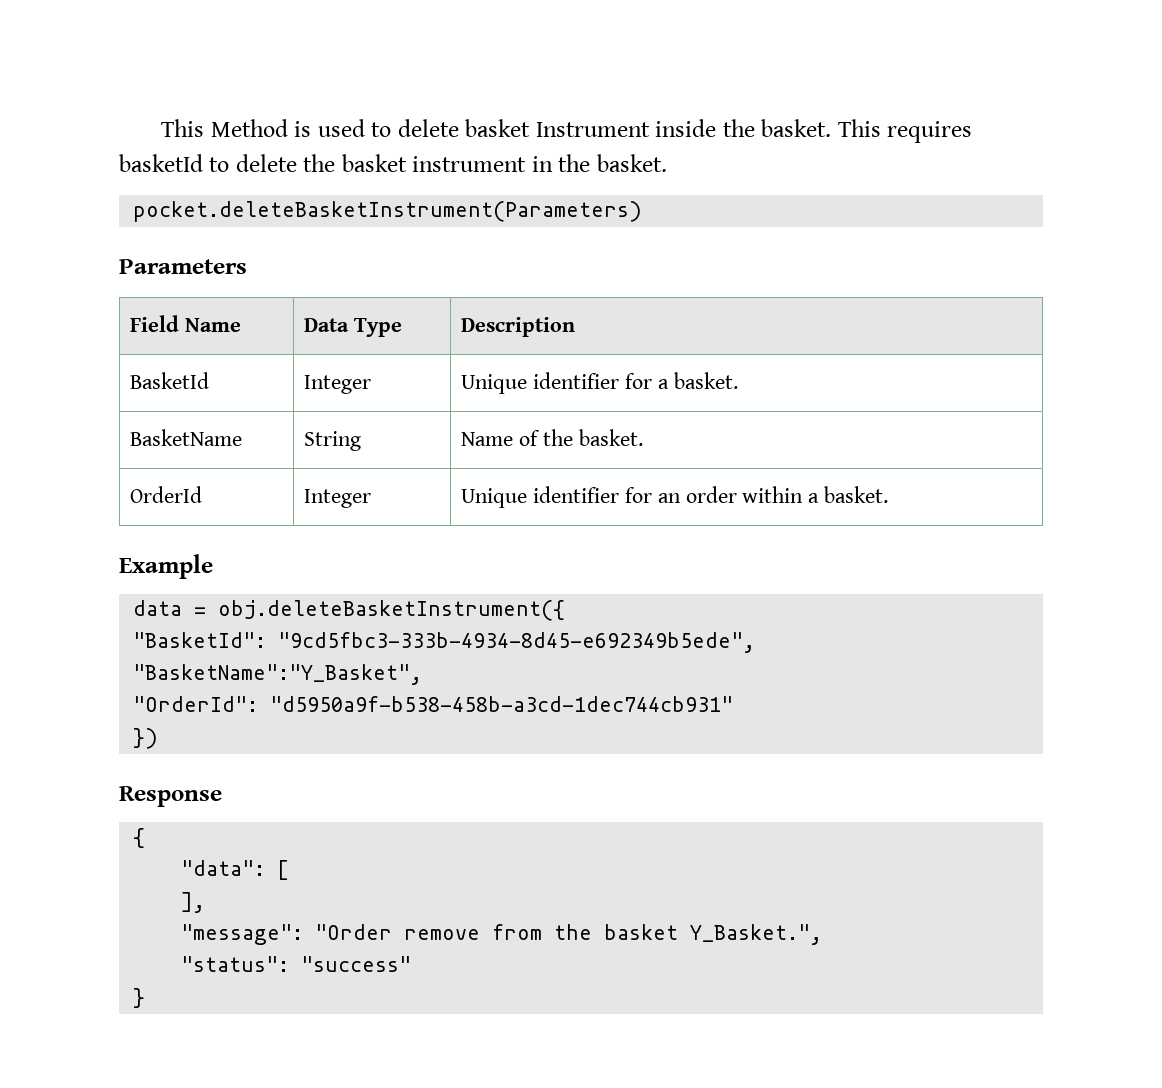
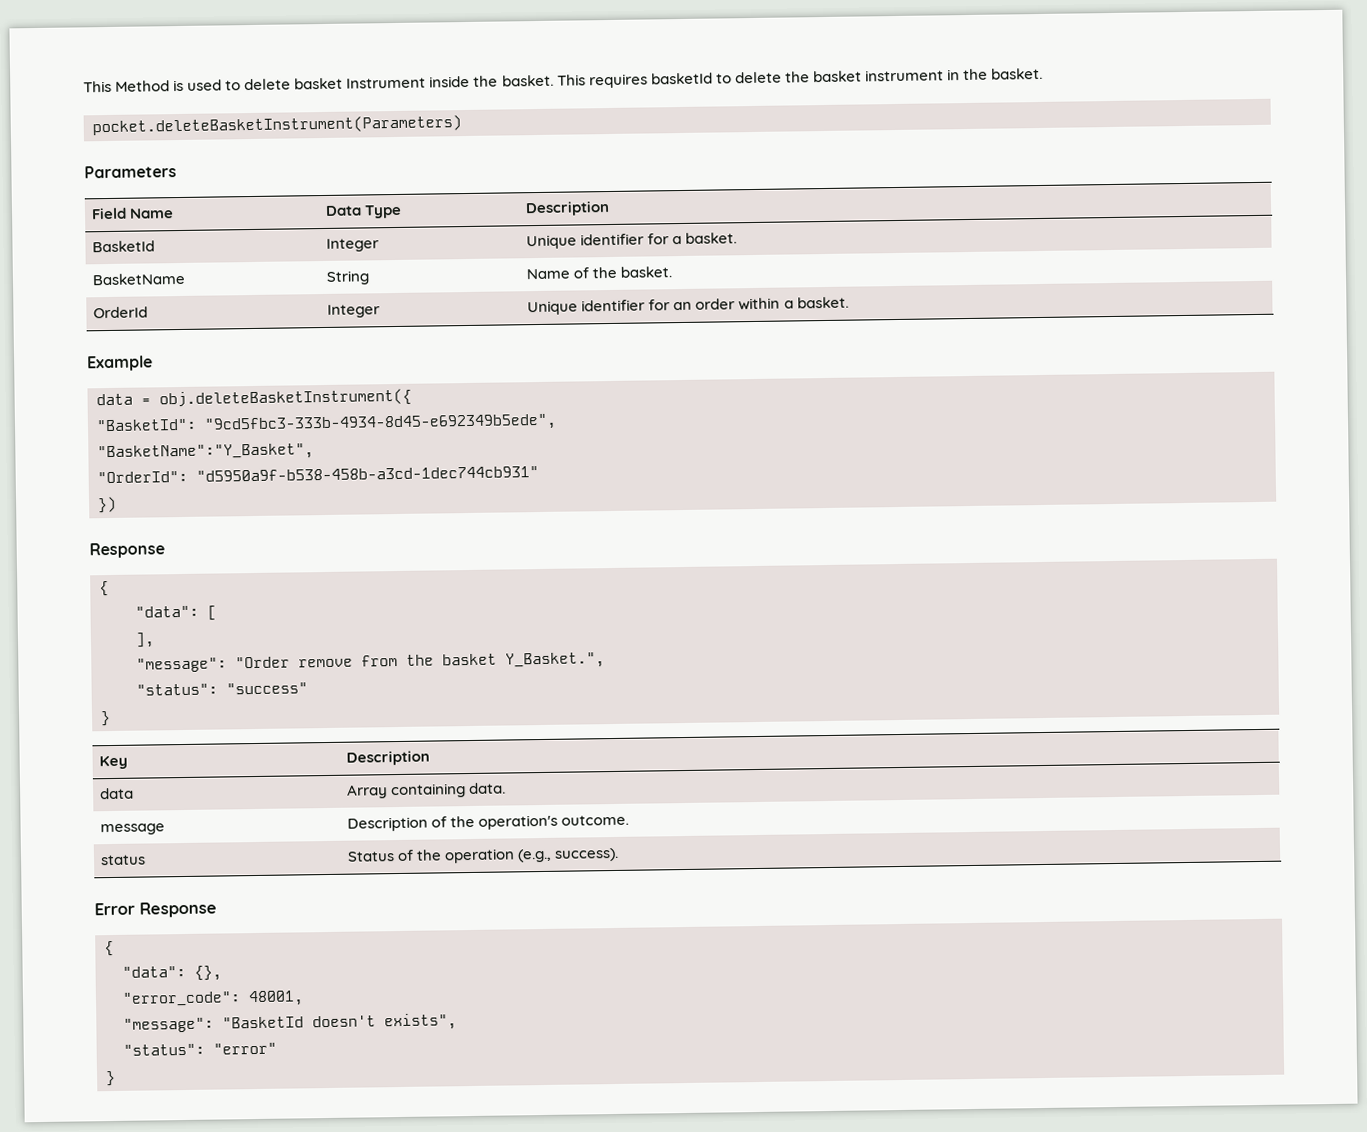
(146, 998) none -> [99,755,129,770] [346,750,431,766] [100,787,135,800] [347,782,507,799] [100,823,166,836] [347,814,630,832] [100,854,147,866] [347,847,620,864] [94,901,217,918] [104,940,114,957] [122,965,222,981] [122,990,304,1007] [123,1013,457,1033] [123,1042,277,1056] [105,1070,116,1087] // Key | Description // data | Array containing data. // message | Description of the operation's outcome. // status | Status of the operation (e.g., success). // Error Response // { // "data": {}, // "error_code": 48001, // "message": "BasketId doesn't exists", // "status": "error" // }

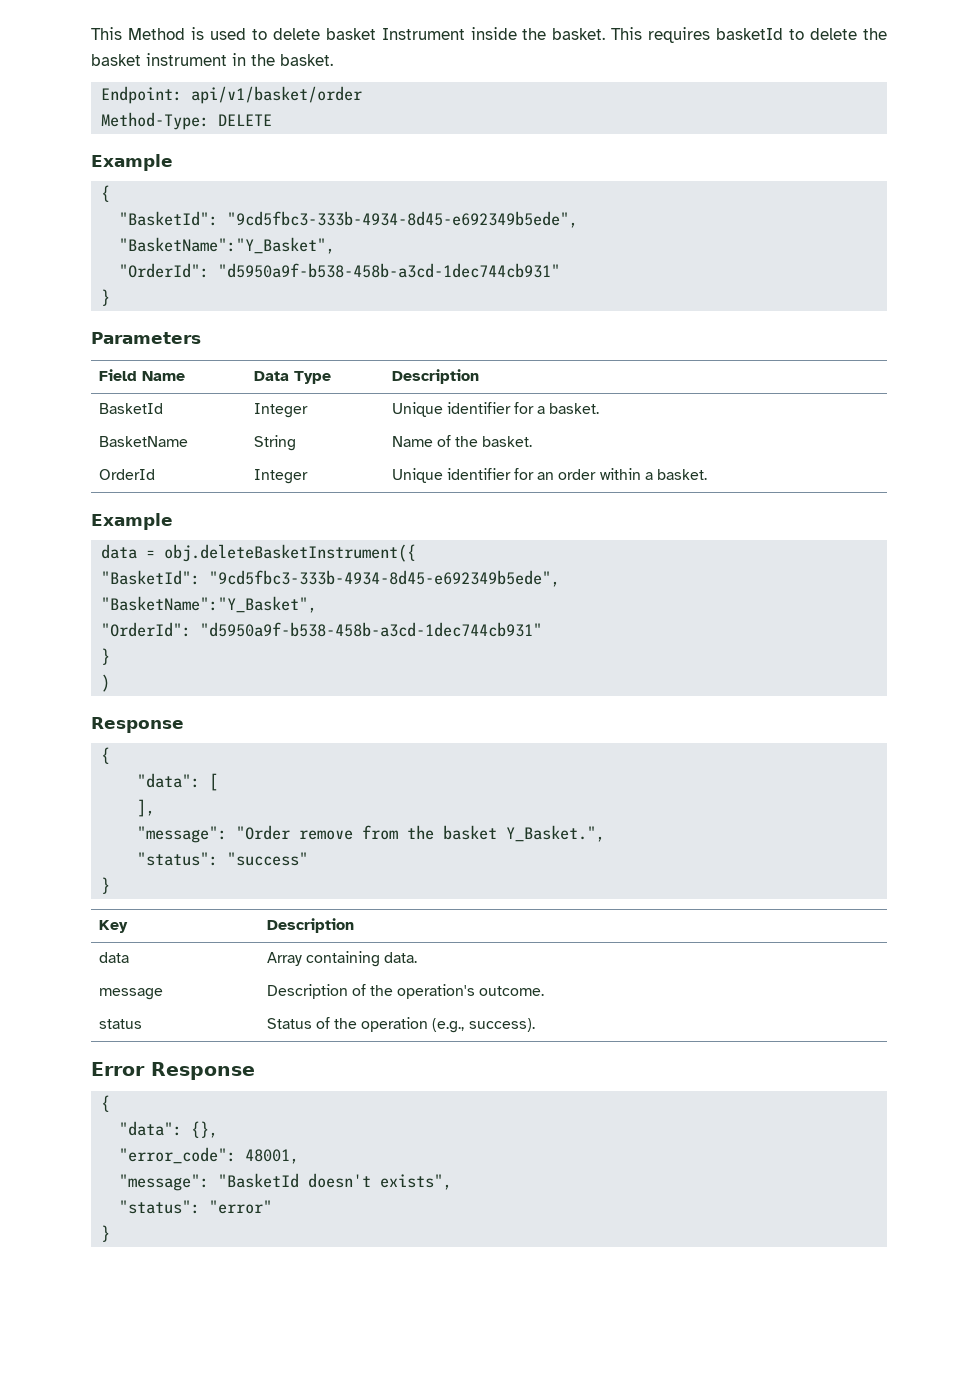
[92,115,462,136] pocket.deleteBasketInstrument(Parameters) -> [101,86,363,104] [101,112,273,130] [91,154,173,171] [101,185,111,202] [119,211,579,228] [119,237,336,254] [119,263,561,278] [101,289,111,306] Endpoint: api/v1/basket/order // Method-Type: DELETE // Example // { // "BasketId": "9cd5fbc3-333b-4934-8d45-e692349b5ede", // "BasketName":"Y_Basket", // "OrderId": "d5950a9f-b538-458b-a3cd-1dec744cb931" // }
[97,496,117,514] }) -> [101,648,111,665] [101,674,111,692] } // )

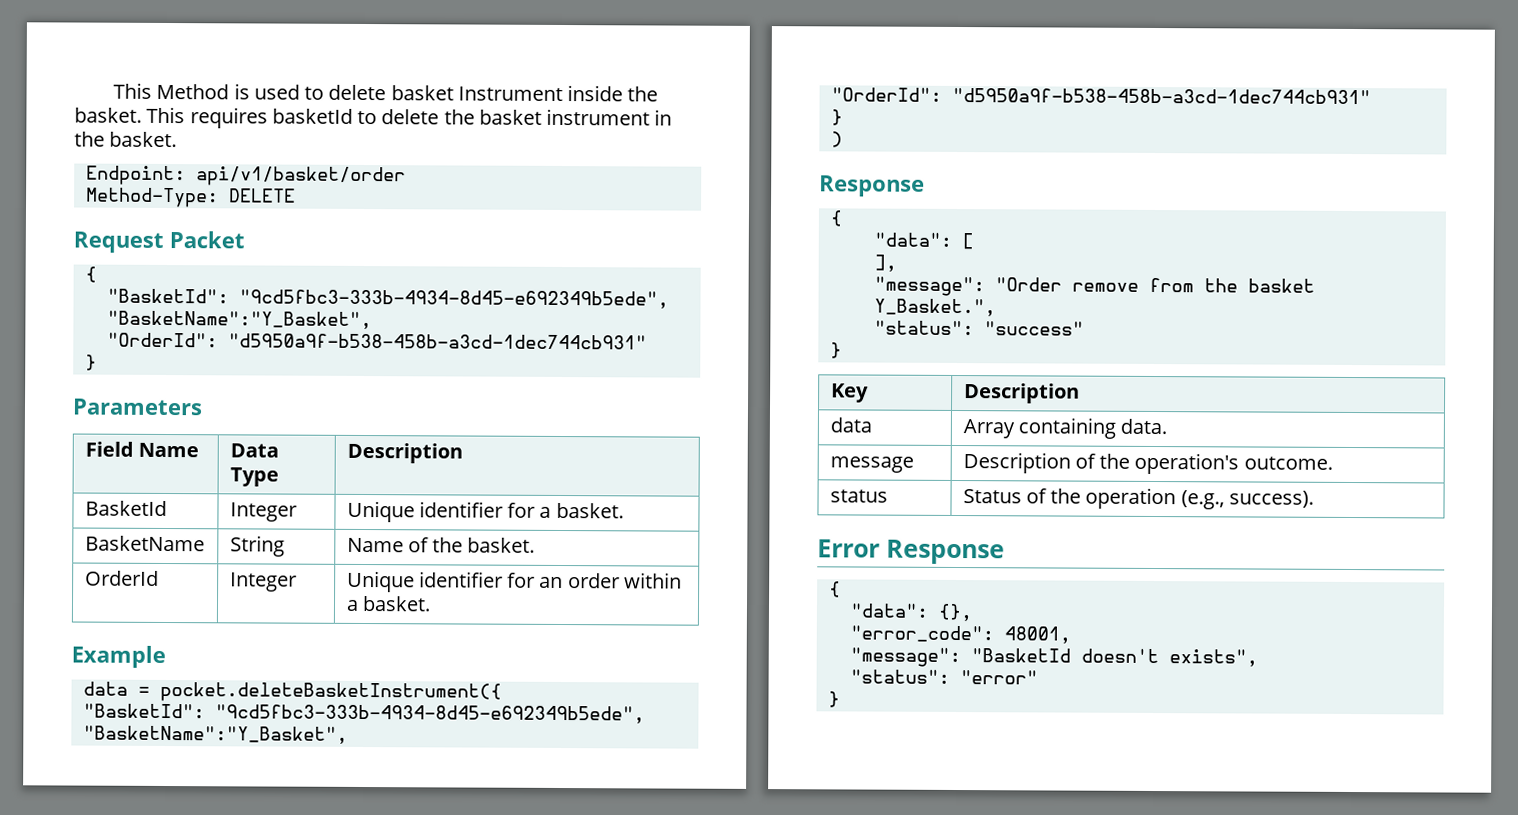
[91,154,173,171] Example -> [73,231,245,253] Request Packet
[164,544,417,562] obj.deleteBasketInstrument({ -> [159,681,502,703] pocket.deleteBasketInstrument({

